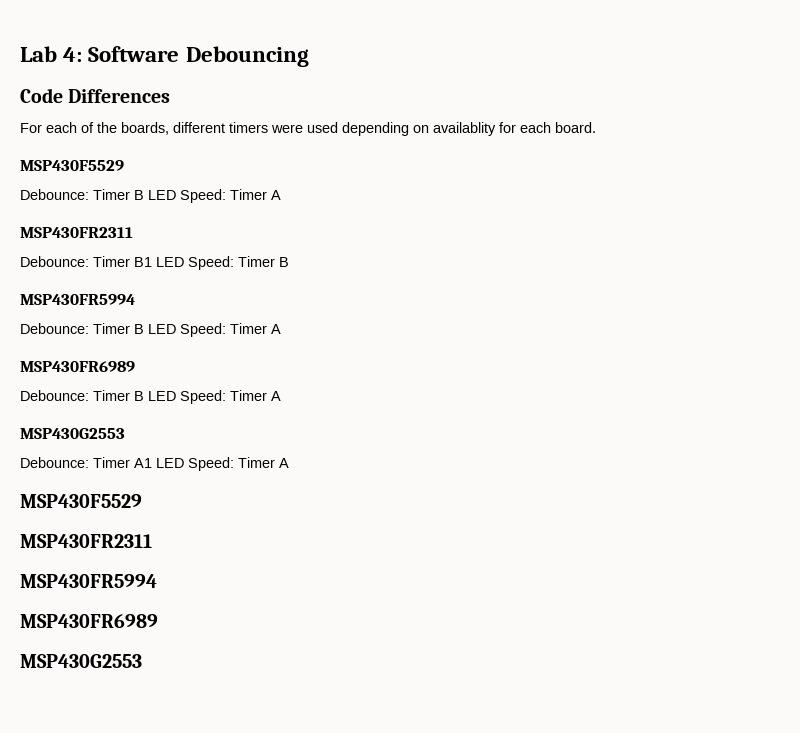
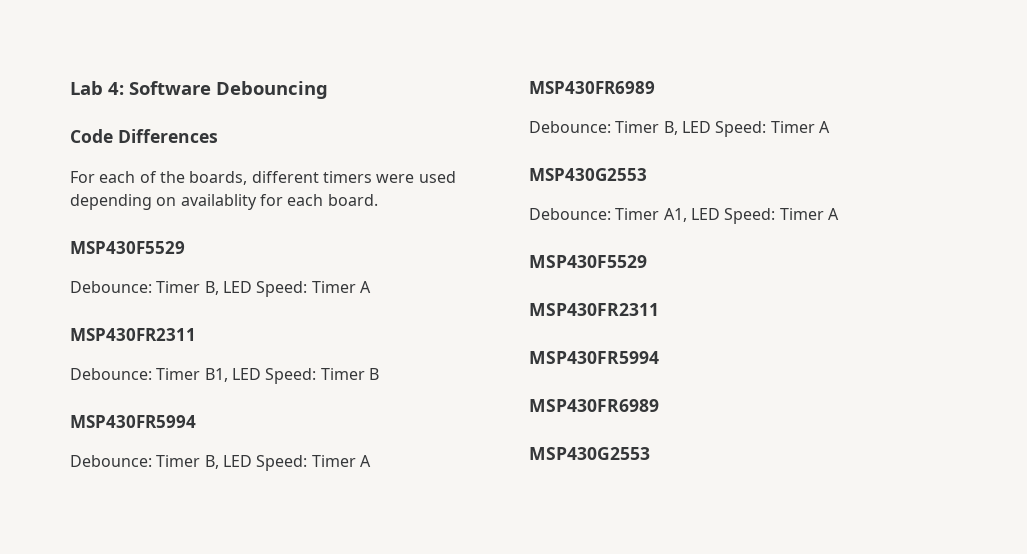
[134,190,144,200] B -> [204,281,219,295] B,
[134,257,152,267] B1 -> [204,368,228,382] B1,
[134,324,144,334] B -> [204,455,219,469] B,
[134,391,144,401] B -> [663,121,678,135] B,
[134,458,152,468] A1 -> [663,208,687,222] A1,

